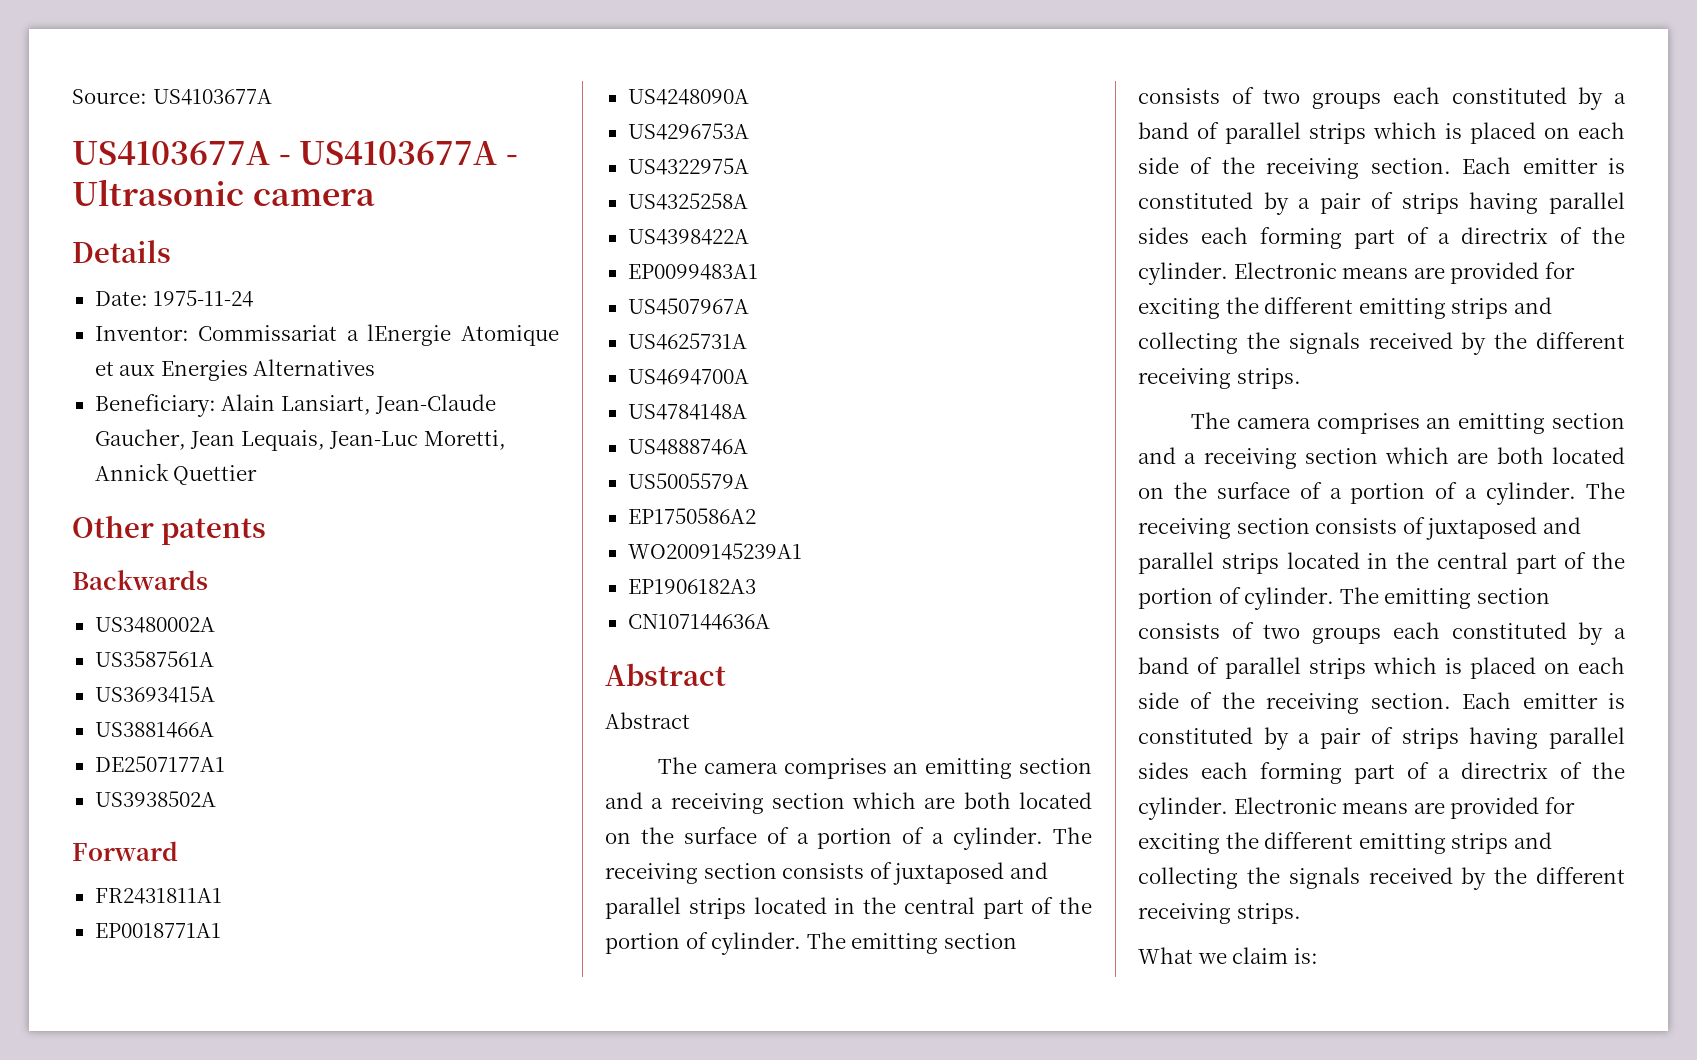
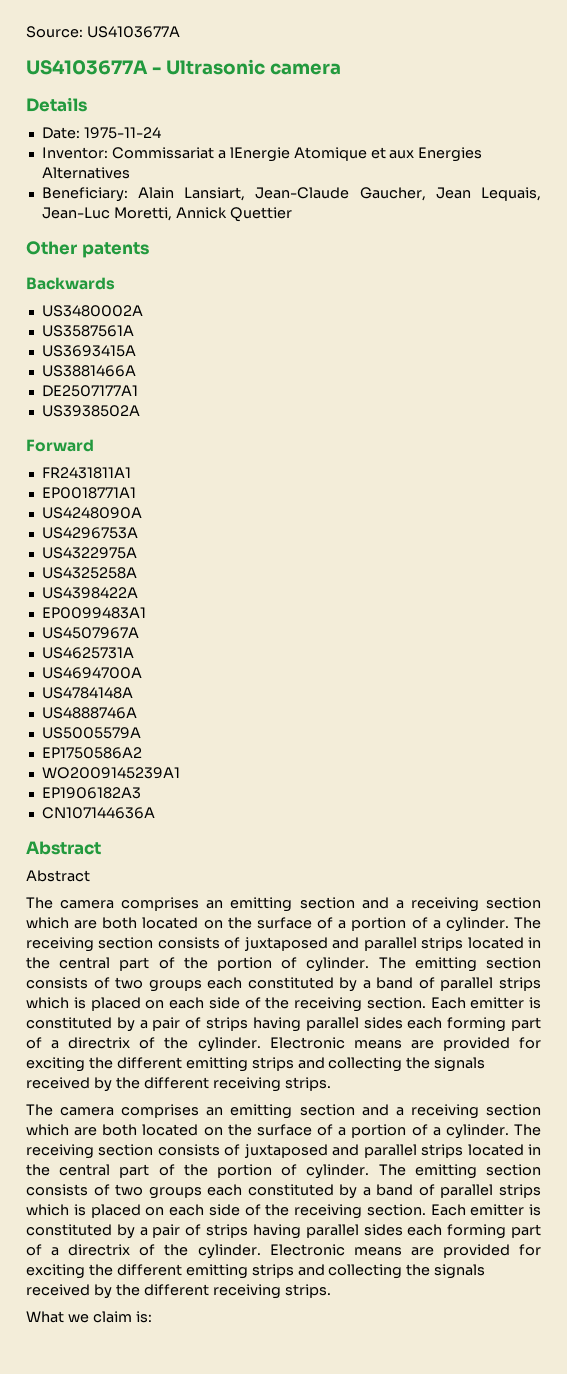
[299,141,518,165] US4103677A - -> (161, 70) none

